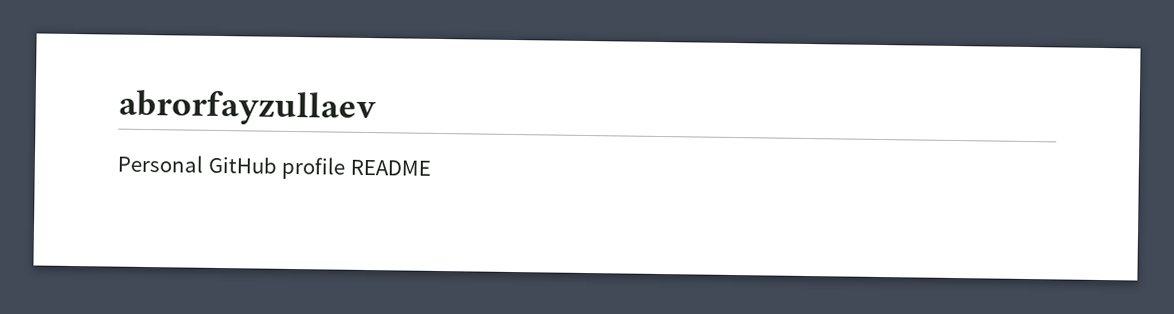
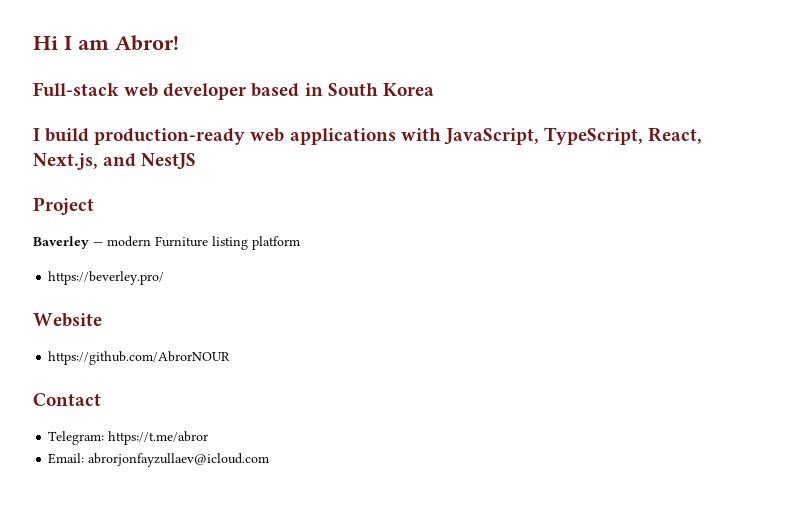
[118,89,376,127] [117,154,431,180] abrorfayzullaev // Personal GitHub profile README -> [33,35,179,51] [33,82,434,100] [33,127,703,145] [33,153,197,170] [33,197,94,215] [33,236,300,250] [48,271,165,285] [33,313,102,327] [48,351,231,365] [33,393,101,406] [48,431,209,445] [48,453,270,467] Hi I am Abror! // Full-stack web developer based in South Korea // I build production-ready web applications with JavaScript, TypeScript, React, Next.js, and NestJS // Project // Baverley — modern Furniture listing platform // https://beverley.pro/ // Website // https://github.com/AbrorNOUR // Contact // Telegram: https://t.me/abror // Email: abrorjonfayzullaev@icloud.com

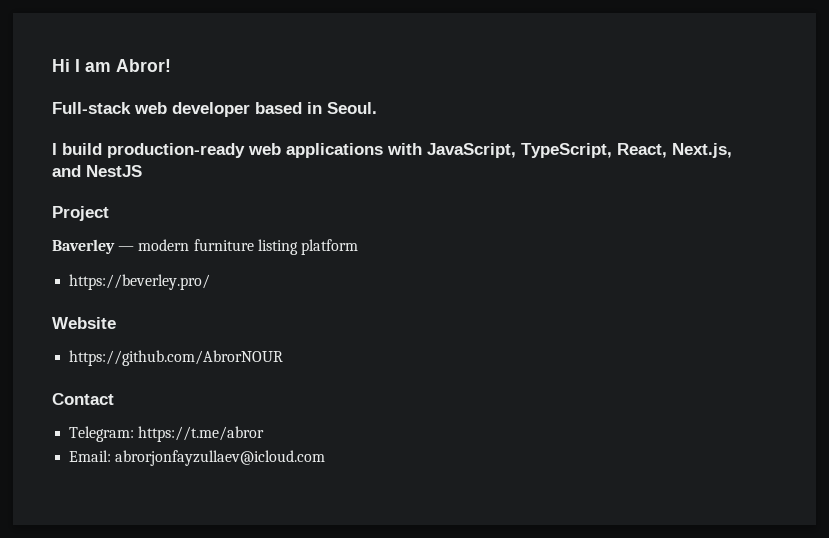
[327,83,434,97] South Korea -> [327,102,377,114] Seoul.
[155,236,208,247] Furniture -> [193,239,254,251] furniture

